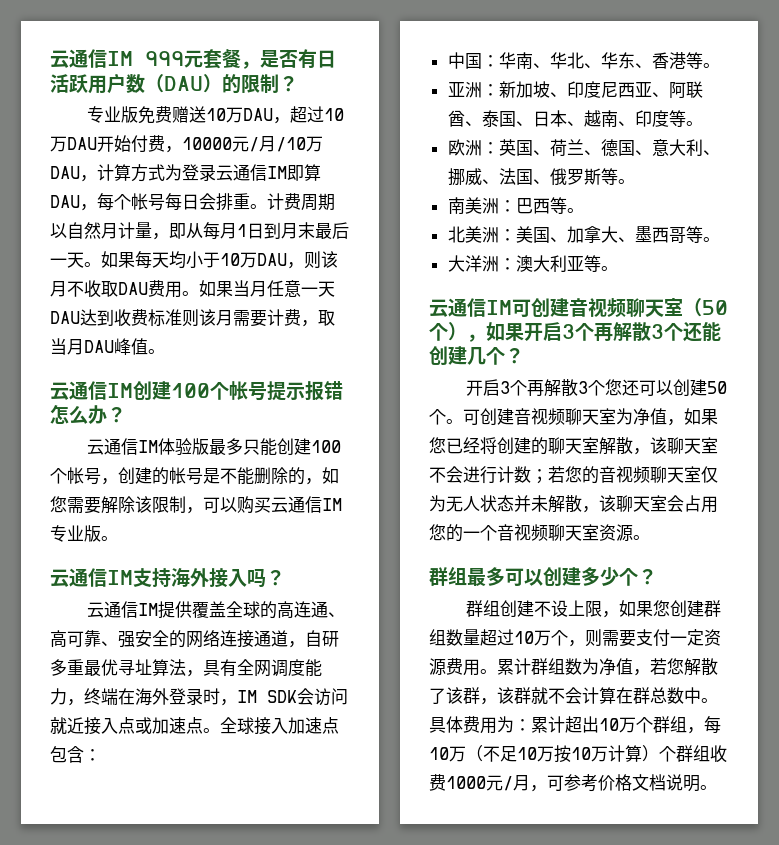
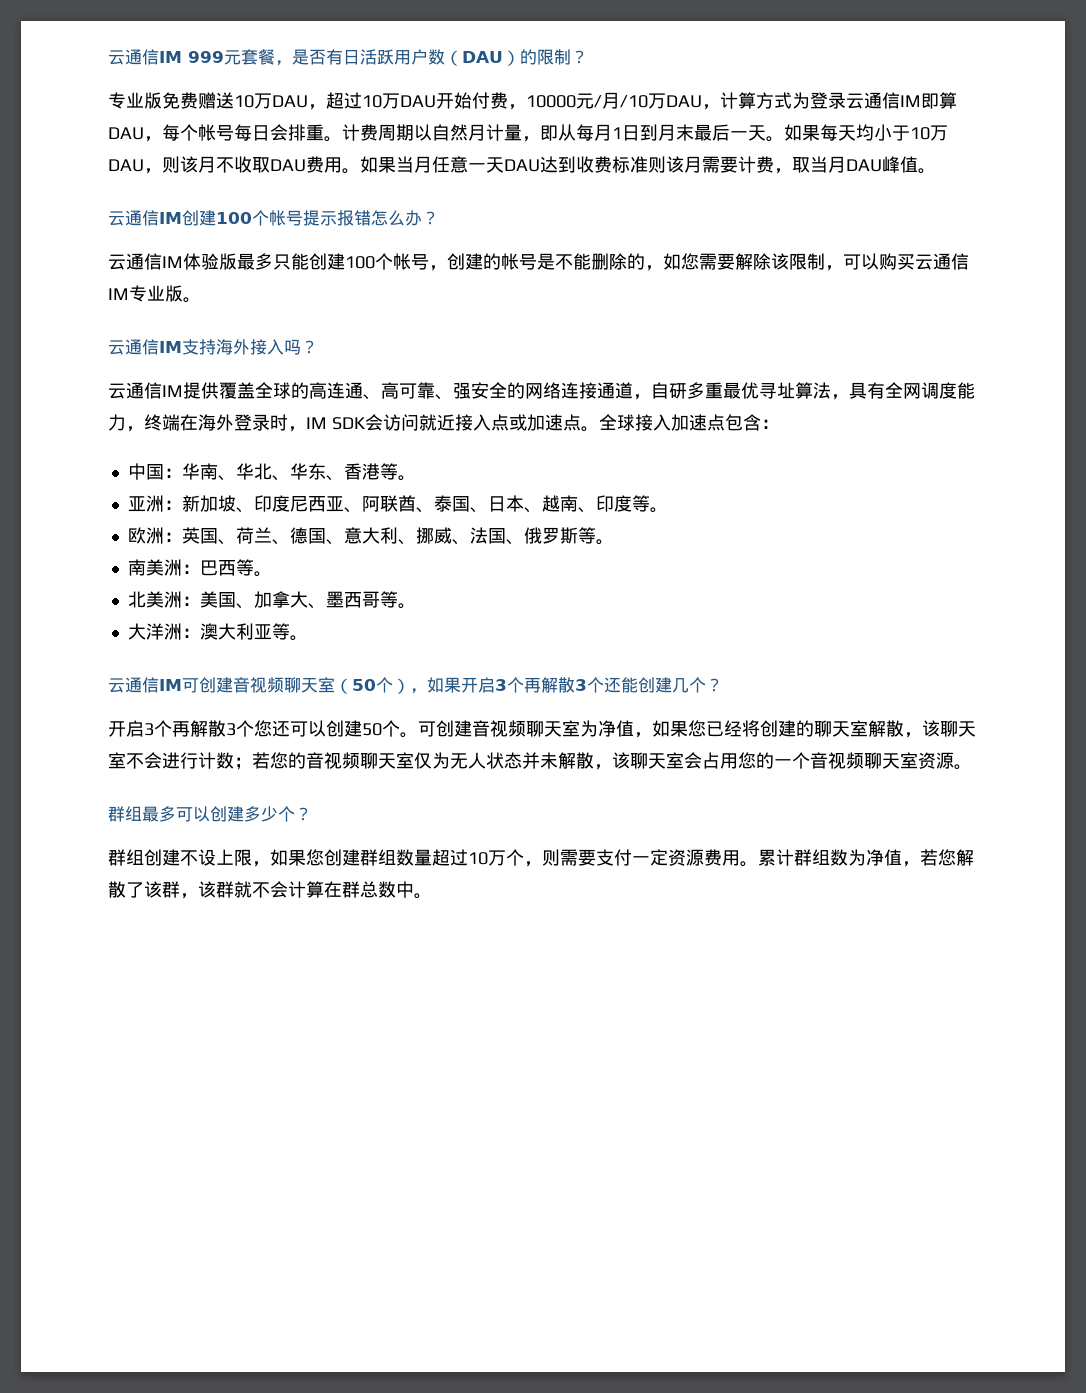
[429,716,721,734] [429,745,727,763] [429,774,717,792] 具体费用为：累计超出10万个群组，每10万（不足10万按10万计算）个群组收费1000元/月，可参考价格文档说明。 -> (432, 896) none

